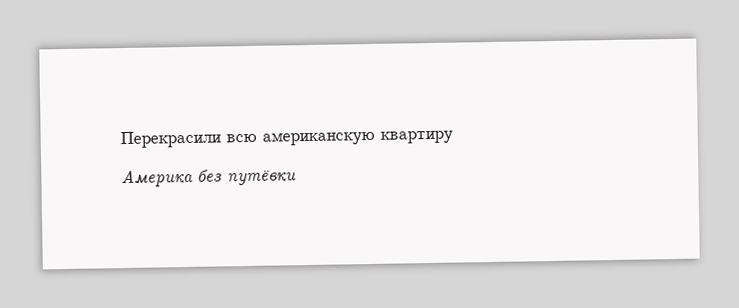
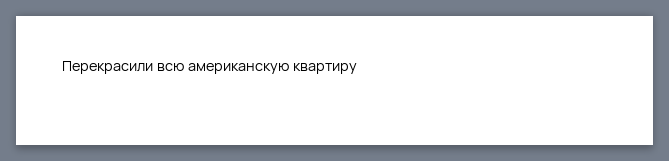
[121,169,296,189] // Америка без путёвки -> (357, 68) none

